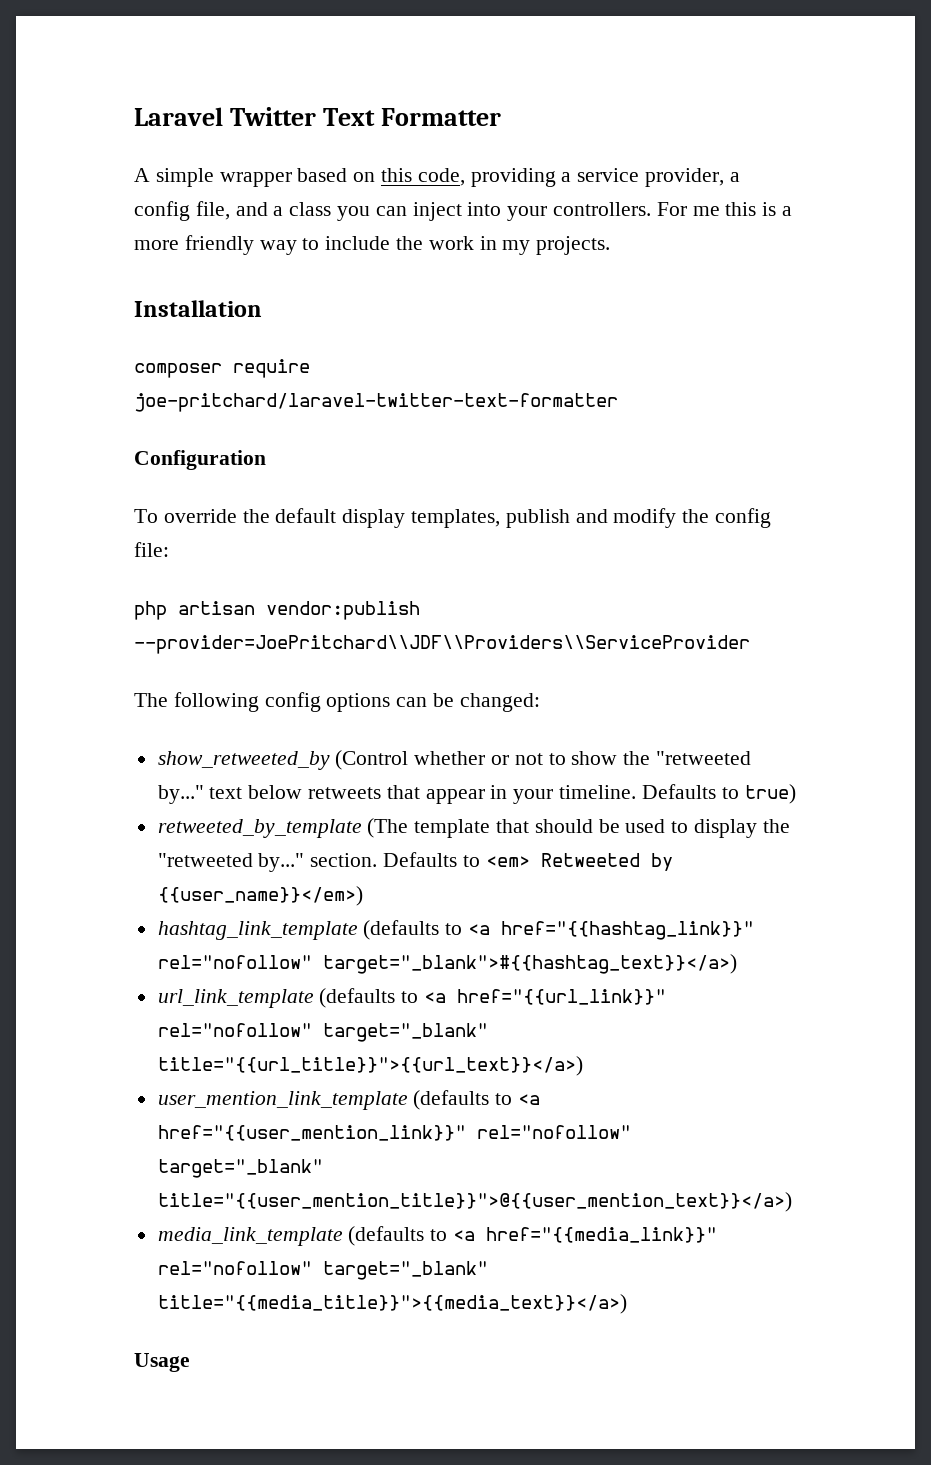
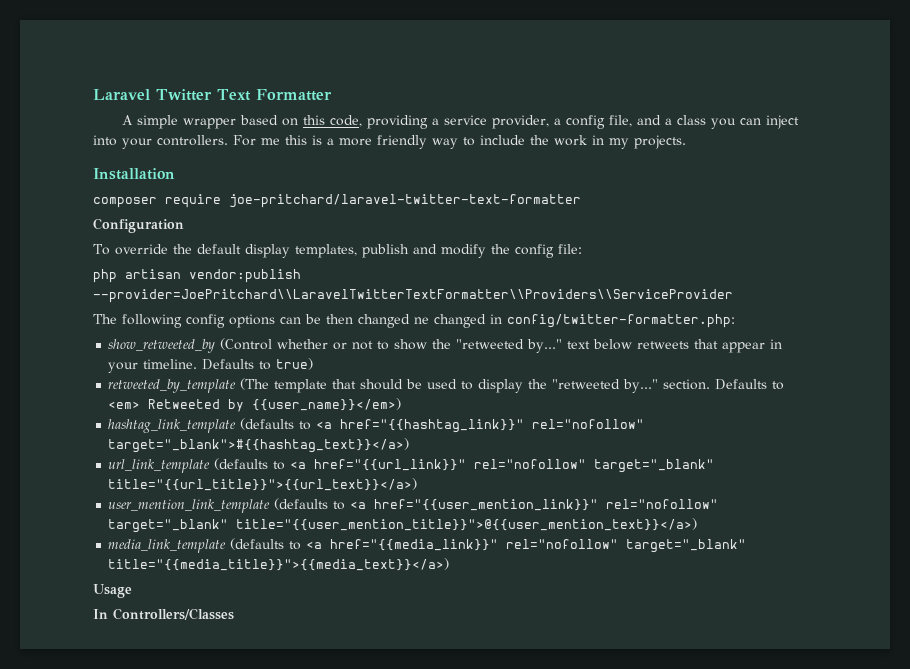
[134,635,750,654] --provider=JoePritchard\\JDF\\Providers\\ServiceProvider -> [93,289,733,303] --provider=JoePritchard\\LaravelTwitterTextFormatter\\Providers\\ServiceProvider
[459,693,540,712] changed: -> [326,314,735,328] then changed ne changed in config/twitter-formatter.php:
(190, 1362) none -> [93,608,234,620] // In Controllers/Classes

